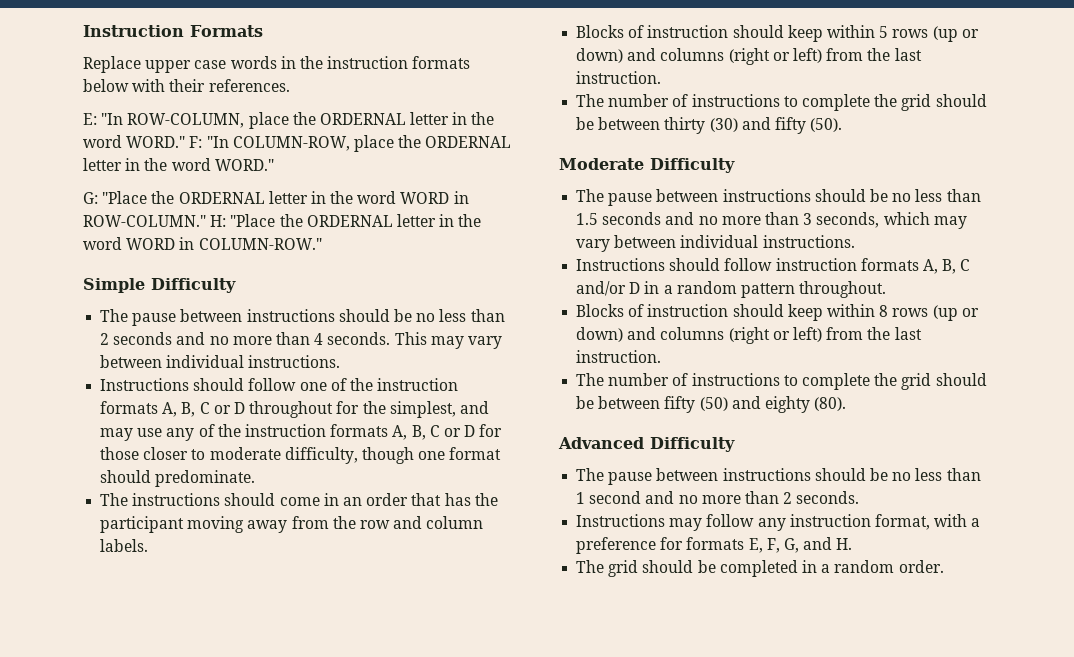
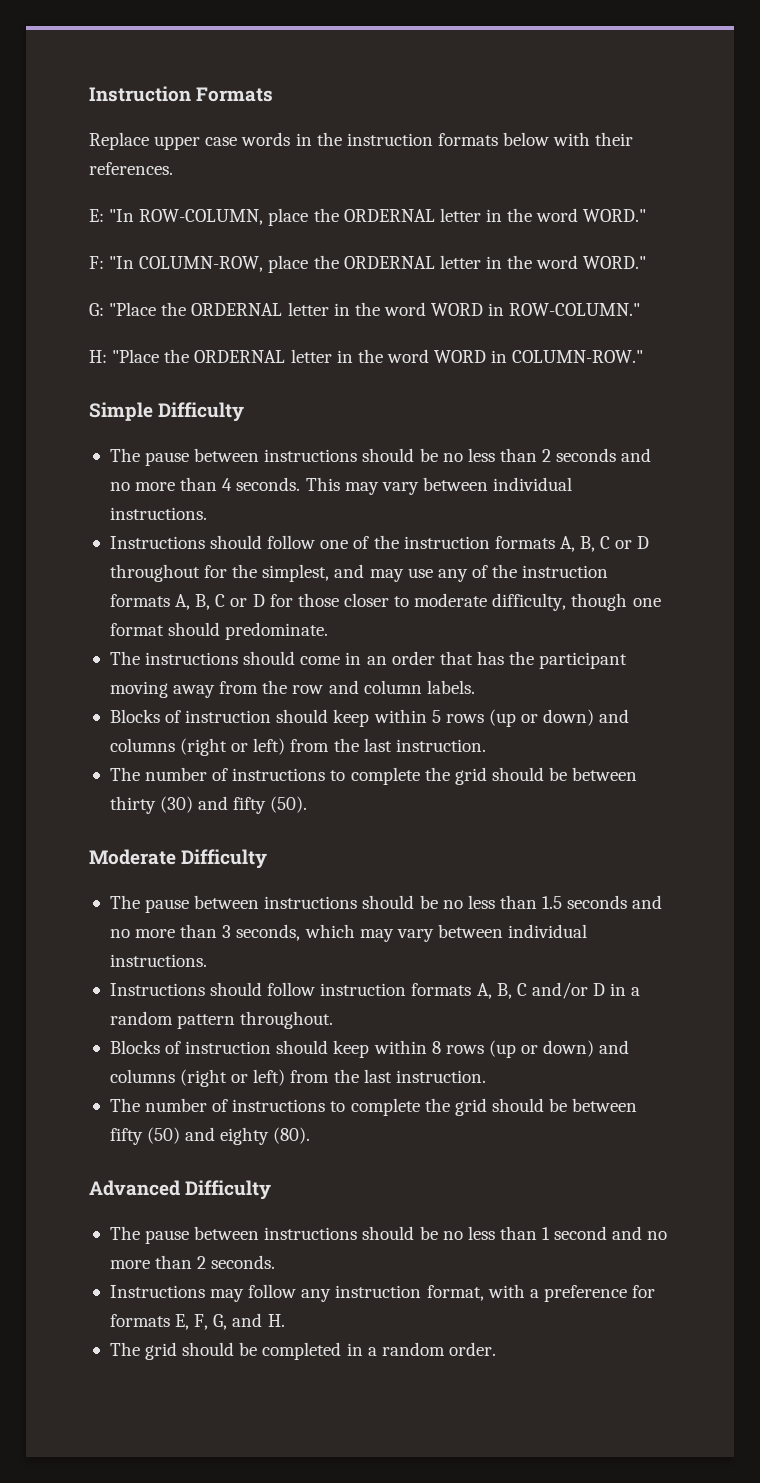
(186, 142) none -> (647, 215) //
(206, 221) none -> (641, 309) //

